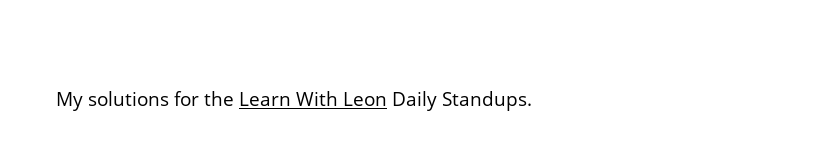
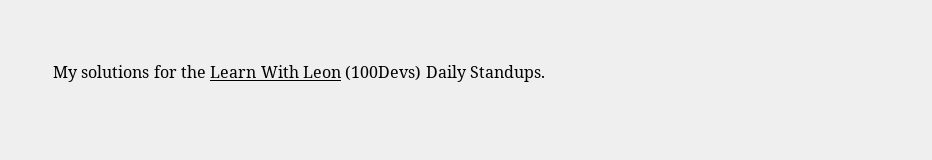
(387, 99) none -> [345,65,422,81] (100Devs)

